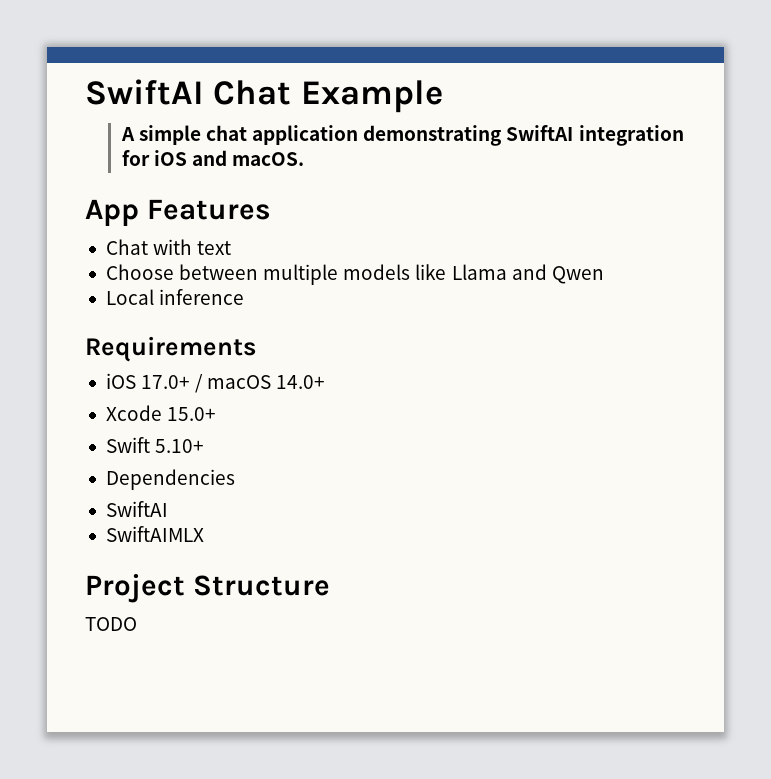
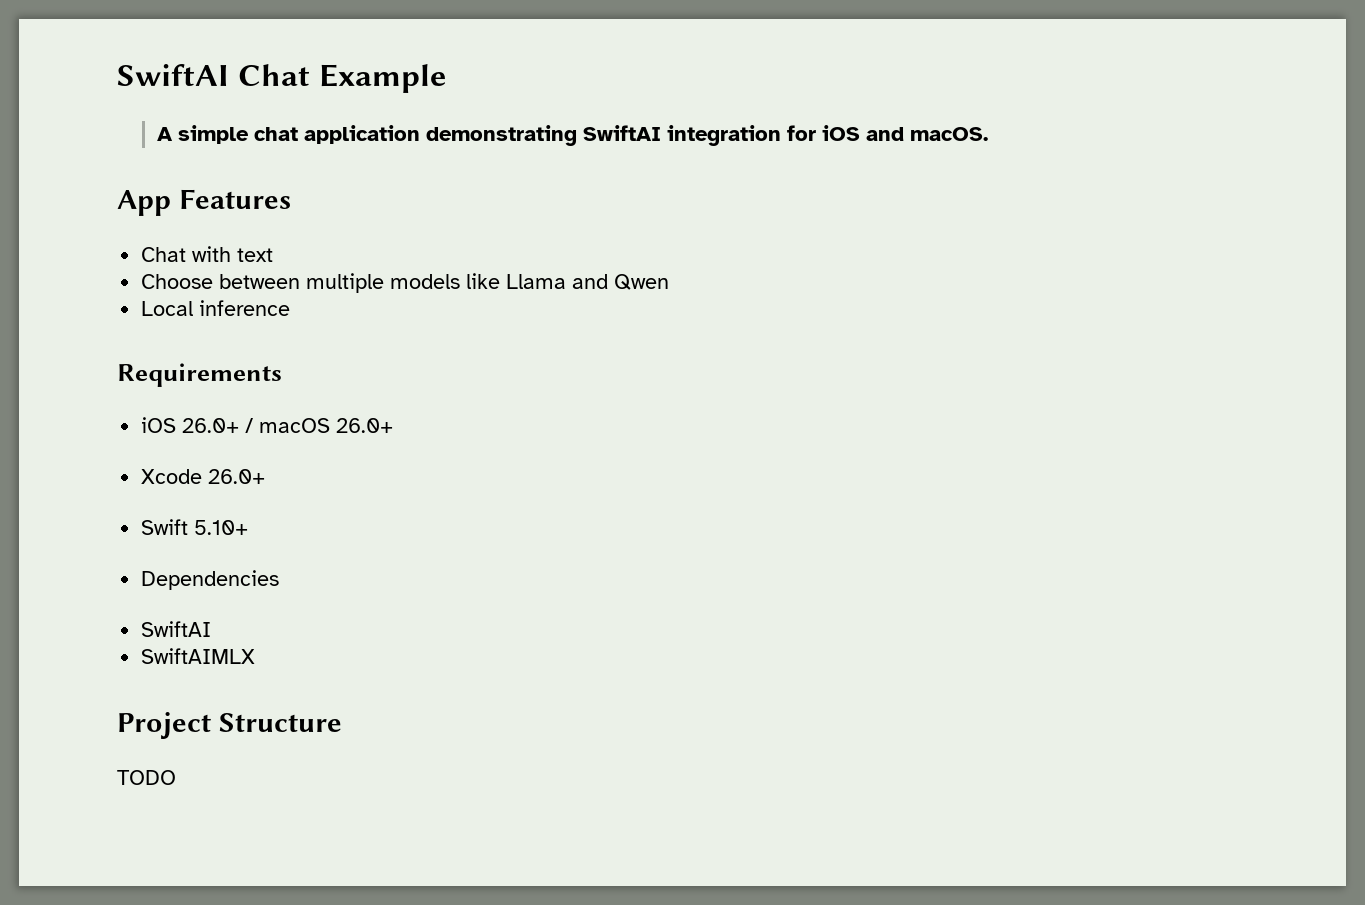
[141,375,191,389] 17.0+ -> [182,418,240,433] 26.0+
[276,375,326,389] 14.0+ -> [336,418,394,433] 26.0+
[167,407,217,421] 15.0+ -> [208,469,266,484] 26.0+

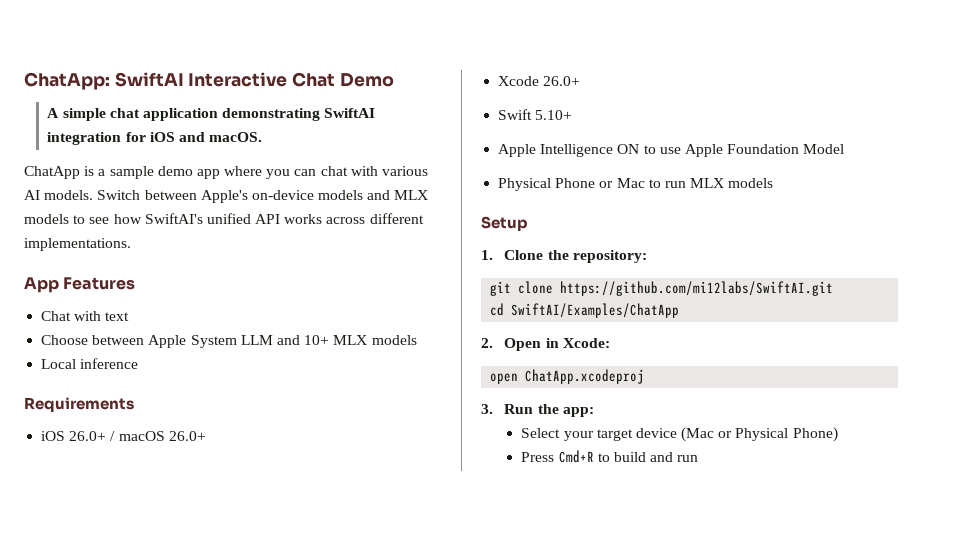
[117,64,447,93] SwiftAI Chat Example -> [24,72,394,90] ChatApp: SwiftAI Interactive Chat Demo
(989, 134) none -> [24,166,429,179] [24,190,429,203] [24,213,424,224] [24,238,131,251] // ChatApp is a sample demo app where you can chat with various AI models. Switch between Apple's on-device models and MLX models to see how SwiftAI's unified API works across different implementations.
[306,273,670,293] multiple models like Llama and Qwen -> [148,335,417,348] Apple System LLM and 10+ MLX models
[141,570,280,590] [141,621,212,637] [141,648,256,664] [117,712,342,739] [117,770,176,785] Dependencies // SwiftAI // SwiftAIMLX // Project Structure // TODO -> [498,144,845,157] [498,178,774,191] [481,216,528,231] [481,250,647,263] [490,281,834,296] [490,303,680,318] [481,338,610,351] [490,369,645,384] [481,404,594,417] [521,427,838,442] [521,450,699,463] Apple Intelligence ON to use Apple Foundation Model // Physical Phone or Mac to run MLX models // Setup // 1. Clone the repository: // git clone https://github.com/mi12labs/SwiftAI.git // cd SwiftAI/Examples/ChatApp // 2. Open in Xcode: // open ChatApp.xcodeproj // 3. Run the app: // Select your target device (Mac or Physical Phone) // Press Cmd+R to build and run

